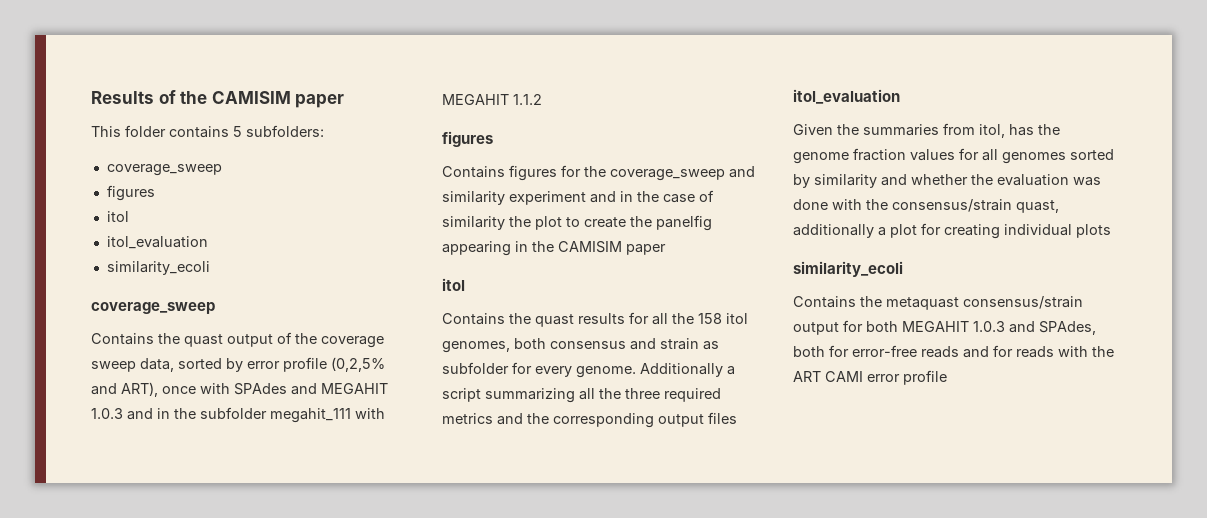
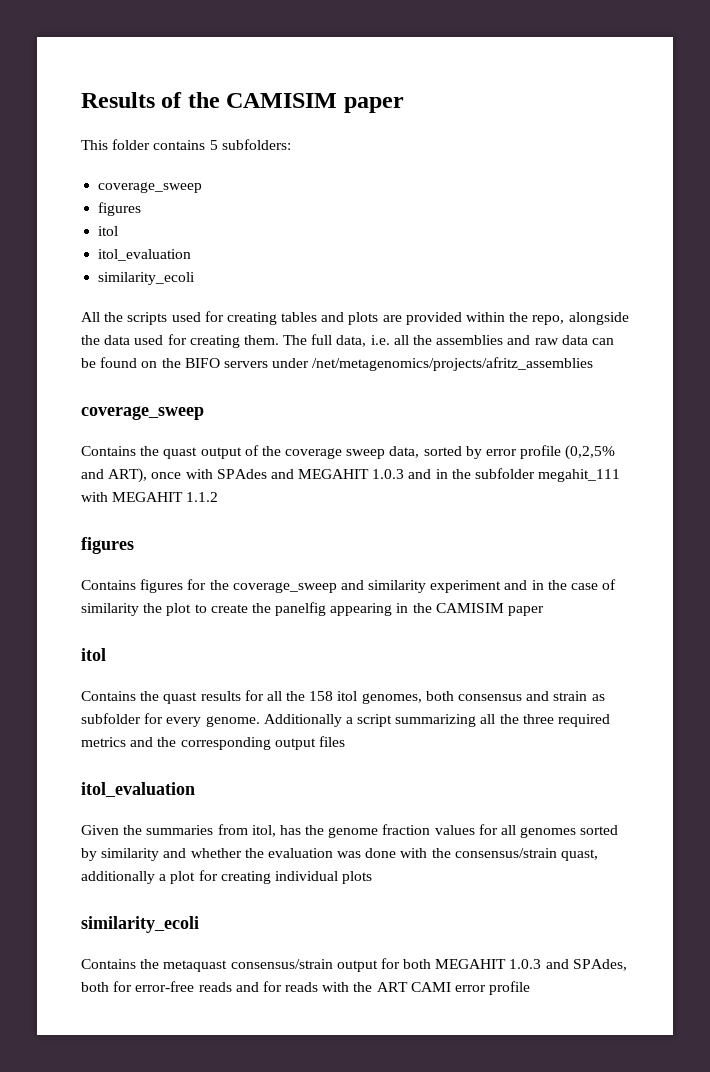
(210, 268) none -> [81,311,629,325] [81,334,614,348] [81,357,594,371] // All the scripts used for creating tables and plots are provided within the repo, alongside the data used for creating them. The full data, i.e. all the assemblies and raw data can be found on the BIFO servers under /net/metagenomics/projects/afritz_assemblies

